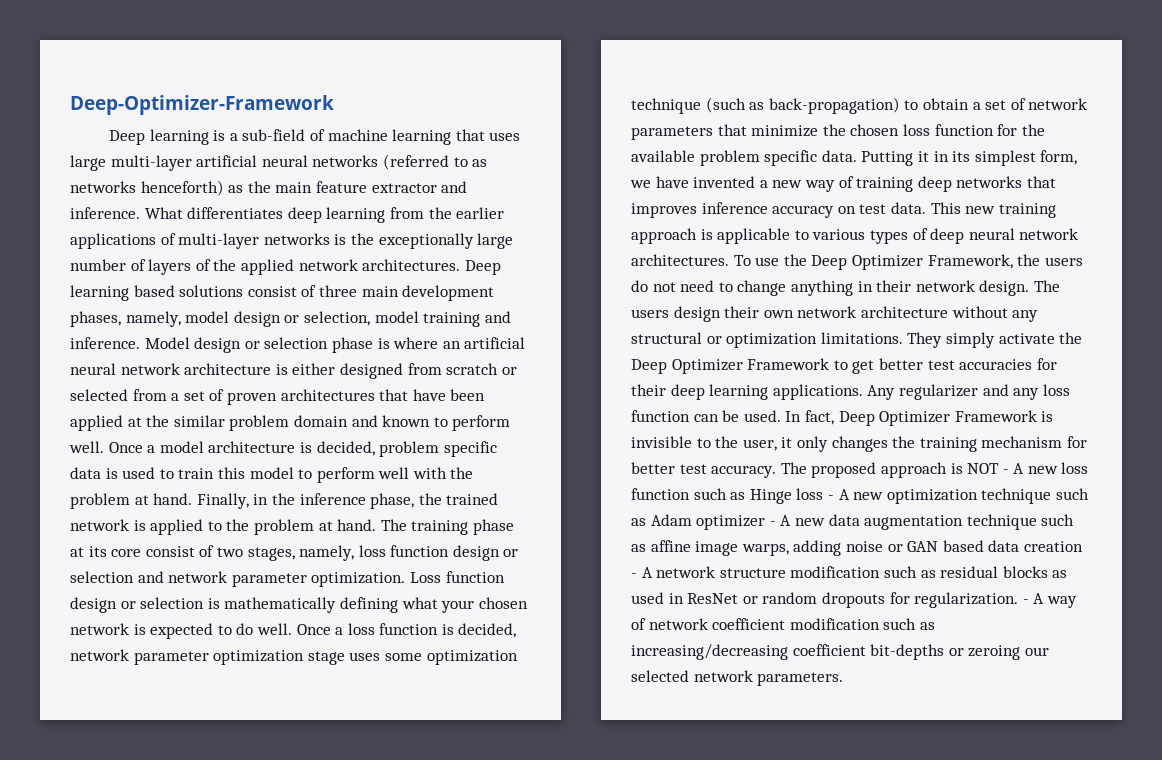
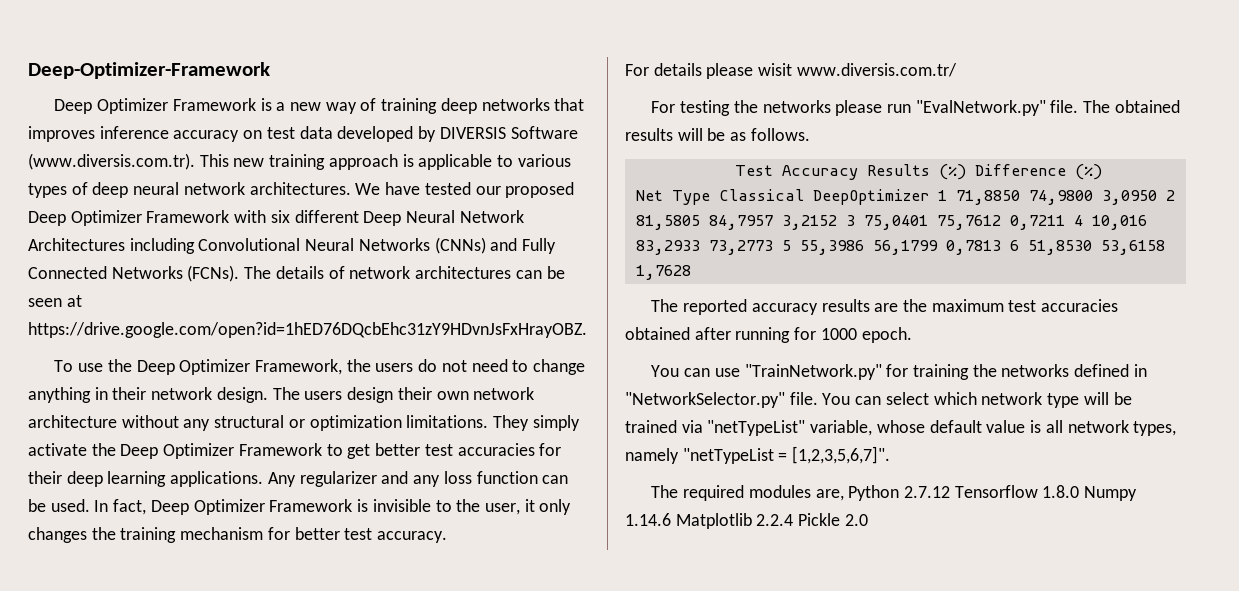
[149,129,521,145] [70,154,488,171] [70,180,468,196] [70,207,505,223] [70,233,514,249] [70,259,501,275] [70,285,495,301] [70,311,511,327] [70,337,526,353] [70,363,517,379] [70,389,486,405] [70,415,511,431] [69,441,497,457] [70,467,474,483] [70,493,499,509] [70,519,514,535] [70,545,519,561] [70,571,505,587] [70,597,528,613] [70,623,517,639] [70,649,518,665] [631,97,1088,114] [631,124,1045,140] [631,150,1078,166] [630,176,756,188] learning is a sub-field of machine learning that uses large multi-layer artificial neural networks (referred to as networks henceforth) as the main feature extractor and inference. What differentiates deep learning from the earlier applications of multi-layer networks is the exceptionally large number of layers of the applied network architectures. Deep learning based solutions consist of three main development phases, namely, model design or selection, model training and inference. Model design or selection phase is where an artificial neural network architecture is either designed from scratch or selected from a set of proven architectures that have been applied at the similar problem domain and known to perform well. Once a model architecture is decided, problem specific data is used to train this model to perform well with the problem at hand. Finally, in the inference phase, the trained network is applied to the problem at hand. The training phase at its core consist of two stages, namely, loss function design or selection and network parameter optimization. Loss function design or selection is mathematically defining what your chosen network is expected to do well. Once a loss function is decided, network parameter optimization stage uses some optimization technique (such as back-propagation) to obtain a set of network parameters that minimize the chosen loss function for the available problem specific data. Putting it in its simplest form, we have invented -> [97,98,272,114] Optimizer Framework is
[890,202,926,214] data. -> [299,126,578,142] [28,153,195,170] data developed by DIVERSIS Software (www.diversis.com.tr).
(729, 260) none -> [355,182,575,198] [28,210,524,226] [28,237,557,254] [28,265,565,282] [28,295,82,307] [28,322,587,338] We have tested our proposed Deep Optimizer Framework with six different Deep Neural Network Architectures including Convolutional Neural Networks (CNNs) and Fully Connected Networks (FCNs). The details of network architectures can be seen at https://drive.google.com/open?id=1hED76DQcbEhc31zY9HDvnJsFxHrayOBZ. //
[780,462,1089,478] [631,488,1089,504] [631,514,1075,530] [631,540,1083,556] [631,566,1068,578] [631,592,1077,608] [631,618,935,630] [631,644,1049,660] [631,670,844,686] The proposed approach is NOT - A new loss function such as Hinge loss - A new optimization technique such as Adam optimizer - A new data augmentation technique such as affine image warps, adding noise or GAN based data creation - A network structure modification such as residual blocks as used in ResNet or random dropouts for regularization. - A way of network coefficient modification such as increasing/decreasing coefficient bit-depths or zeroing our selected network parameters. -> [625,63,957,79] [651,100,1180,116] [625,128,810,141] [734,164,1102,180] [635,189,1175,205] [635,215,1147,230] [635,240,1165,255] [635,265,691,280] [651,299,1119,315] [625,327,912,343] [651,364,1147,380] [625,392,1132,408] [625,420,1177,436] [625,446,891,464] [651,485,1138,501] [625,513,868,529] // For details please wisit www.diversis.com.tr/ // For testing the networks please run "EvalNetwork.py" file. The obtained results will be as follows. // Test Accuracy Results (%) Difference (%) // Net Type Classical DeepOptimizer 1 71,8850 74,9800 3,0950 2 81,5805 84,7957 3,2152 3 75,0401 75,7612 0,7211 4 10,016 83,2933 73,2773 5 55,3986 56,1799 0,7813 6 51,8530 53,6158 1,7628 // The reported accuracy results are the maximum test accuracies obtained after running for 1000 epoch. // You can use "TrainNetwork.py" for training the networks defined in "NetworkSelector.py" file. You can select which network type will be trained via "netTypeList" variable, whose default value is all network types, namely "netTypeList = [1,2,3,5,6,7]". // The required modules are, Python 2.7.12 Tensorflow 1.8.0 Numpy 1.14.6 Matplotlib 2.2.4 Pickle 2.0

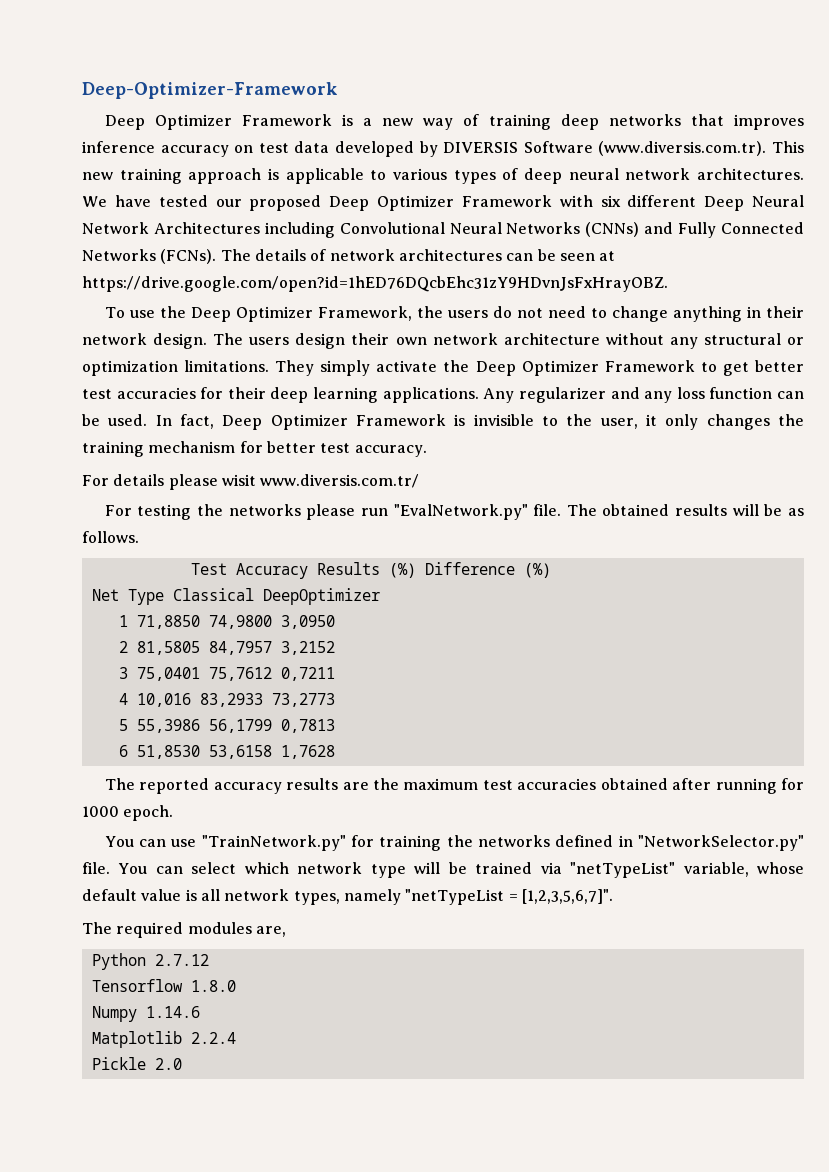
(929, 197) none -> (380, 596) //
(1157, 197) none -> (335, 622) //
(837, 222) none -> (335, 648) //
(1065, 222) none -> (335, 674) //
(773, 247) none -> (335, 700) //
(1001, 247) none -> (335, 726) //
(844, 495) none -> (286, 931) //
(950, 492) none -> (209, 960) //
(1080, 491) none -> (236, 986) //
(671, 519) none -> (200, 1012) //
(794, 520) none -> (236, 1038) //

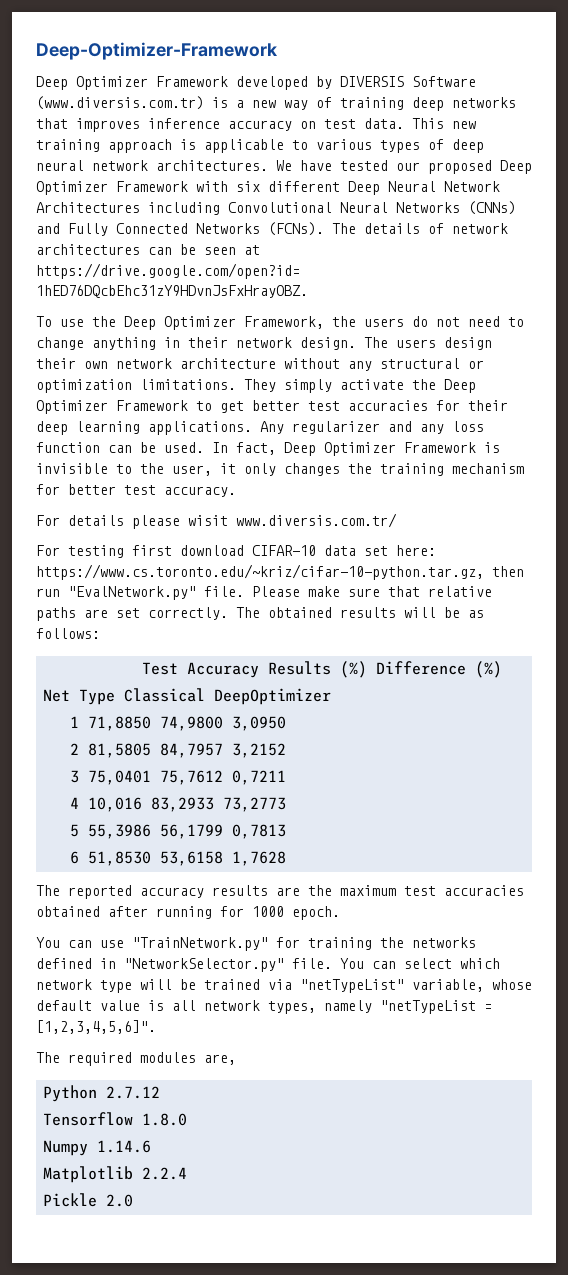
(332, 120) none -> [236,76,476,90] [36,96,204,110] developed by DIVERSIS Software (www.diversis.com.tr)
[294,141,767,157] data developed by DIVERSIS Software (www.diversis.com.tr). -> [364,118,404,129] data.
[197,504,562,520] the networks please run "EvalNetwork.py" file. -> [132,545,436,556] [36,564,524,580] [36,586,492,600] [36,607,228,621] first download CIFAR-10 data set here: https://www.cs.toronto.edu/~kriz/cifar-10-python.tar.gz, then run "EvalNetwork.py" file. Please make sure that relative paths are set correctly.
[82,531,139,543] follows. -> [36,628,100,639] follows:
[521,889,613,904] [1,2,3,5,6,7]". -> [36,1020,156,1034] [1,2,3,4,5,6]".

